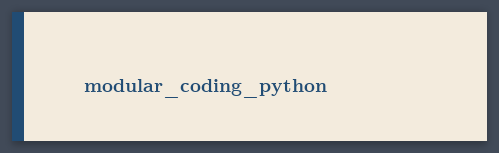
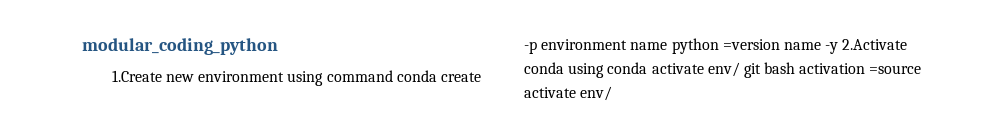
(327, 88) none -> [111,70,481,86] [524,38,908,54] [524,62,922,78] [524,86,613,101] // 1.Create new environment using command conda create -p environment name python =version name -y 2.Activate conda using conda activate env/ git bash activation =source activate env/

